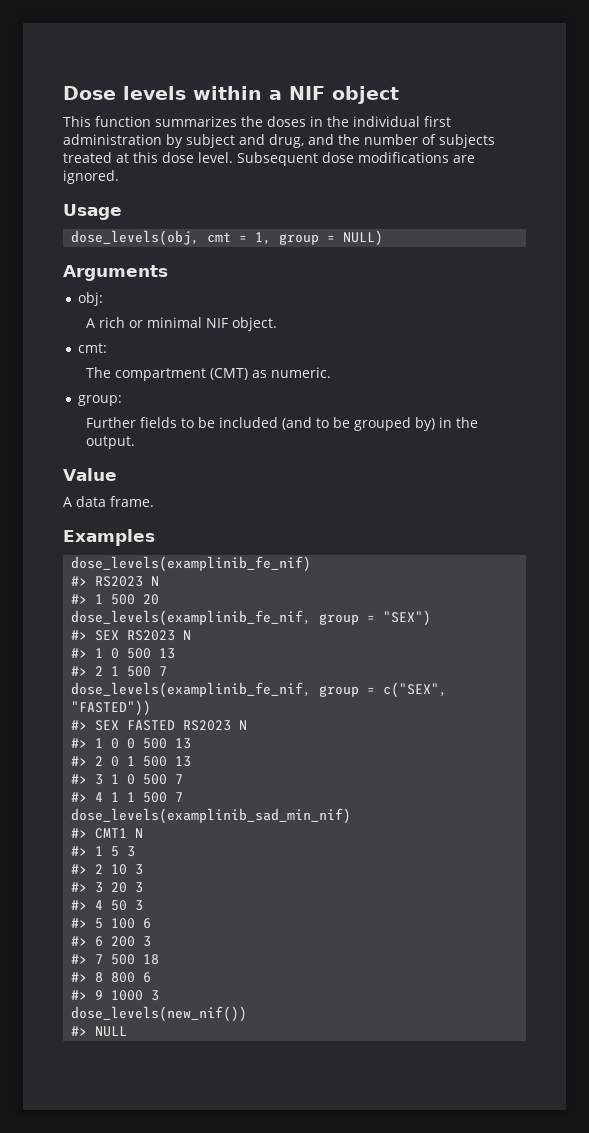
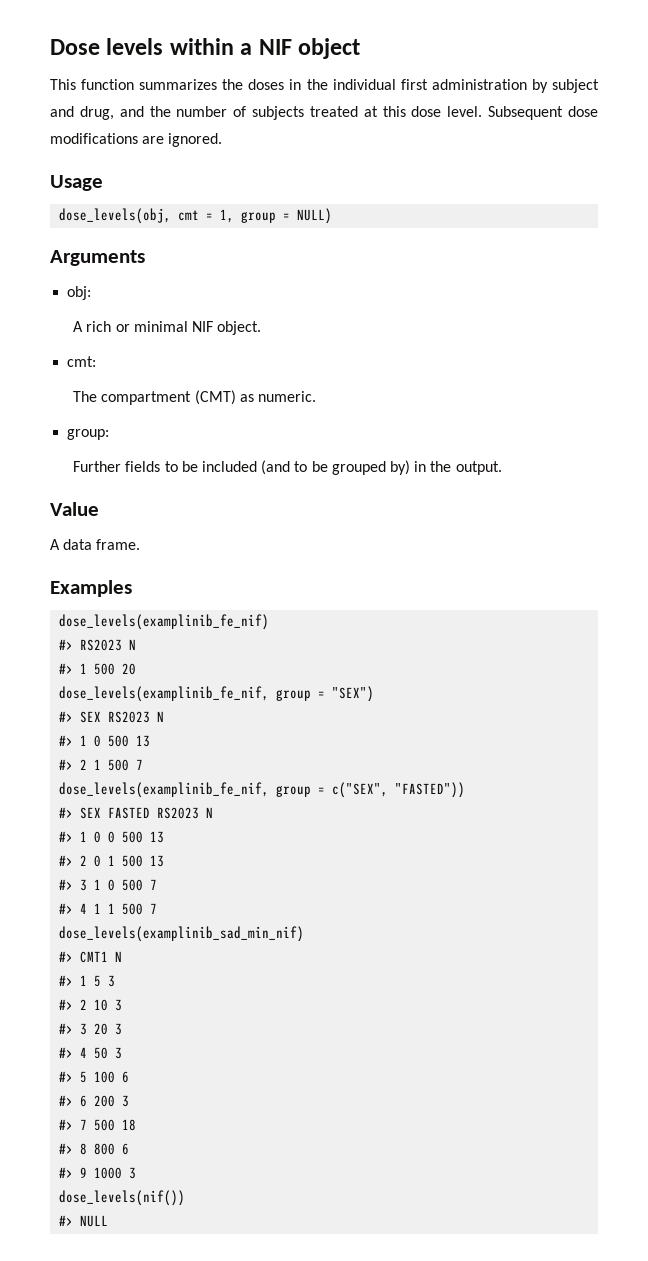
[71,1006,248,1022] dose_levels(new_nif()) -> [59,1190,186,1206] dose_levels(nif())

